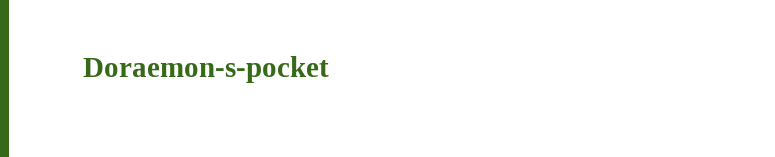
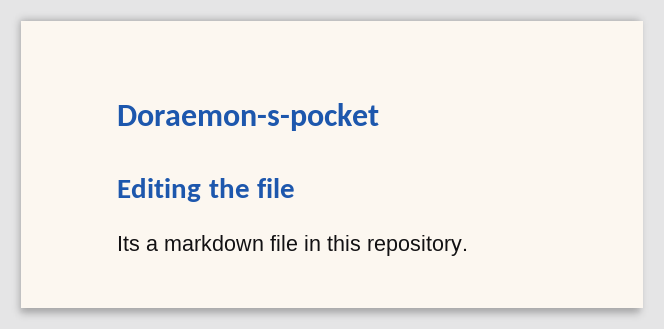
(329, 69) none -> [117,178,296,202] [117,235,468,256] // Editing the file // Its a markdown file in this repository.

